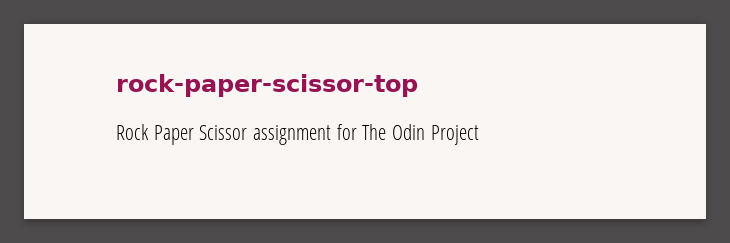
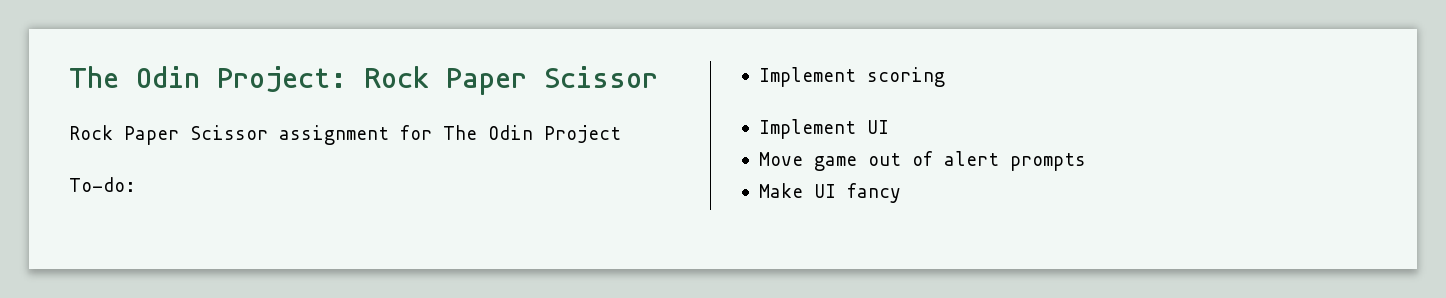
[116,74,418,97] rock-paper-scissor-top -> [69,66,658,95] The Odin Project: Rock Paper Scissor
(479, 135) none -> [69,177,136,192] [758,67,945,87] [758,119,889,139] [758,151,1086,171] [758,183,901,203] // To-do: // Implement scoring // Implement UI // Move game out of alert prompts // Make UI fancy

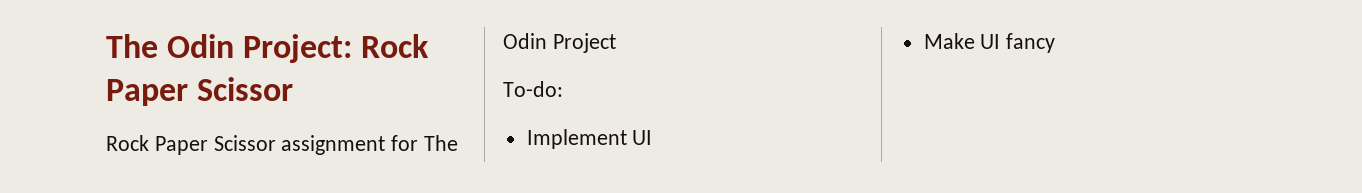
[758,67,945,87] // Implement scoring -> (563, 89) none
[758,151,1086,171] // Move game out of alert prompts -> (653, 137) none

